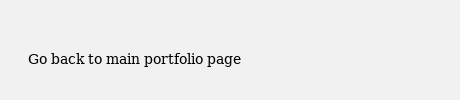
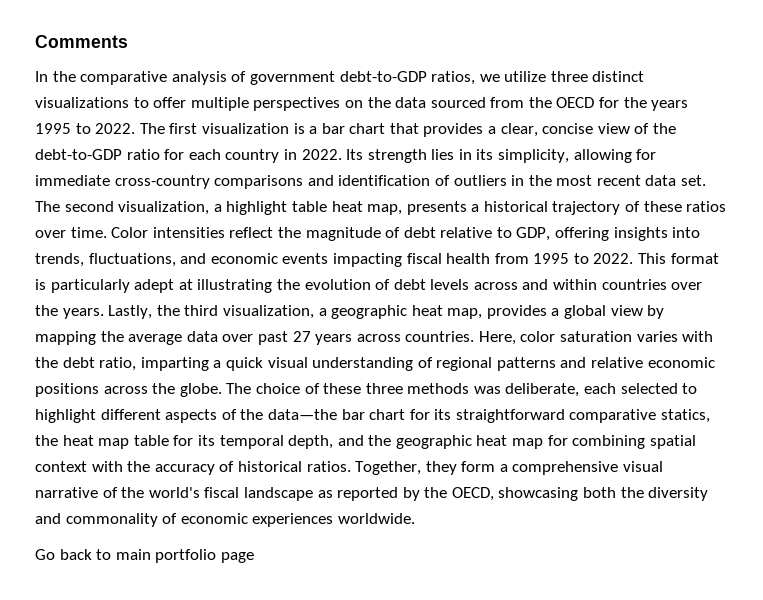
(28, 59) none -> [35,35,128,48] [35,71,645,85] [35,97,689,111] [35,123,677,137] [35,149,657,163] [35,175,707,189] [35,201,727,215] [35,227,701,241] [35,253,719,267] [35,279,703,293] [35,305,665,319] [35,331,714,345] [35,357,715,371] [35,383,698,397] [35,409,711,423] [35,435,696,449] [35,461,664,475] [35,487,709,501] [35,513,415,527] Comments // In the comparative analysis of government debt-to-GDP ratios, we utilize three distinct visualizations to offer multiple perspectives on the data sourced from the OECD for the years 1995 to 2022. The first visualization is a bar chart that provides a clear, concise view of the debt-to-GDP ratio for each country in 2022. Its strength lies in its simplicity, allowing for immediate cross-country comparisons and identification of outliers in the most recent data set. The second visualization, a highlight table heat map, presents a historical trajectory of these ratios over time. Color intensities reflect the magnitude of debt relative to GDP, offering insights into trends, fluctuations, and economic events impacting fiscal health from 1995 to 2022. This format is particularly adept at illustrating the evolution of debt levels across and within countries over the years. Lastly, the third visualization, a geographic heat map, provides a global view by mapping the average data over past 27 years across countries. Here, color saturation varies with the debt ratio, imparting a quick visual understanding of regional patterns and relative economic positions across the globe. The choice of these three methods was deliberate, each selected to highlight different aspects of the data—the bar chart for its straightforward comparative statics, the heat map table for its temporal depth, and the geographic heat map for combining spatial context with the accuracy of historical ratios. Together, they form a comprehensive visual narrative of the world's fiscal landscape as reported by the OECD, showcasing both the diversity and commonality of economic experiences worldwide. //

